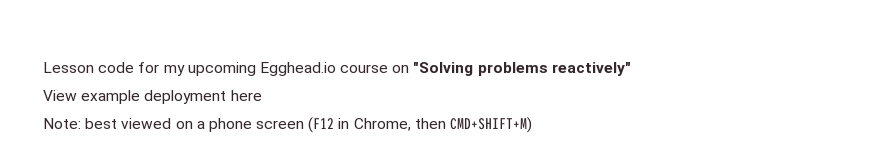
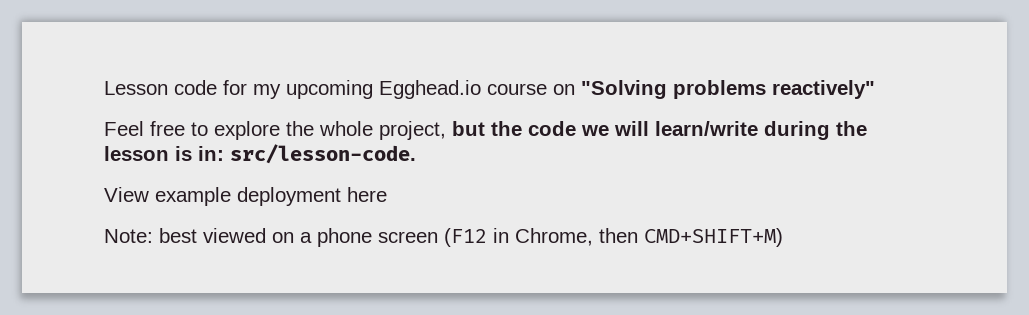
(631, 69) none -> [104,121,867,140] [104,144,416,164] // Feel free to explore the whole project, but the code we will learn/write during the lesson is in: src/lesson-code.

